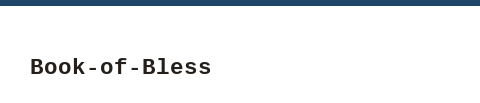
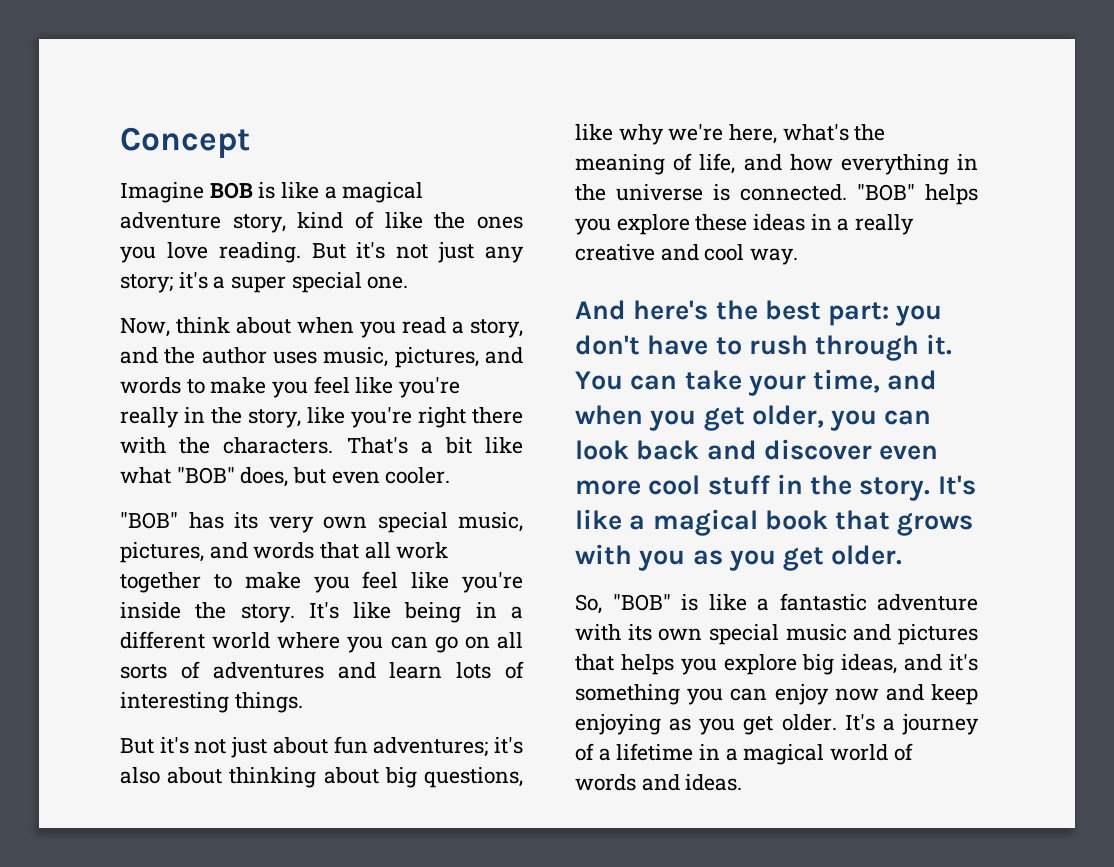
[30,58,212,74] Book-of-Bless -> [120,127,250,158] [120,182,424,203] [120,211,523,233] [120,242,524,263] [120,272,409,293] [120,317,523,338] [120,347,523,368] [120,376,461,398] [120,407,523,428] [120,437,523,454] [120,467,451,487] [120,512,523,533] [120,542,449,563] [120,571,523,593] [120,602,523,623] [120,631,524,653] [120,661,524,679] [120,692,303,713] [120,736,523,758] [120,767,523,788] [575,124,886,145] [575,153,978,175] [575,184,978,205] [575,214,915,235] [575,244,799,265] [575,300,943,326] [575,334,953,361] [575,369,938,396] [575,405,932,431] [575,439,939,460] [575,474,976,501] [575,509,974,536] [575,544,903,571] [575,593,978,614] [575,624,978,645] [575,654,978,675] [575,684,978,705] [575,714,979,735] [575,743,913,765] [575,774,743,791] Concept // Imagine BOB is like a magical adventure story, kind of like the ones you love reading. But it's not just any story; it's a super special one. // Now, think about when you read a story, and the author uses music, pictures, and words to make you feel like you're really in the story, like you're right there with the characters. That's a bit like what "BOB" does, but even cooler. // "BOB" has its very own special music, pictures, and words that all work together to make you feel like you're inside the story. It's like being in a different world where you can go on all sorts of adventures and learn lots of interesting things. // But it's not just about fun adventures; it's also about thinking about big questions, like why we're here, what's the meaning of life, and how everything in the universe is connected. "BOB" helps you explore these ideas in a really creative and cool way. // And here's the best part: you don't have to rush through it. You can take your time, and when you get older, you can look back and discover even more cool stuff in the story. It's like a magical book that grows with you as you get older. // So, "BOB" is like a fantastic adventure with its own special music and pictures that helps you explore big ideas, and it's something you can enjoy now and keep enjoying as you get older. It's a journey of a lifetime in a magical world of words and ideas.

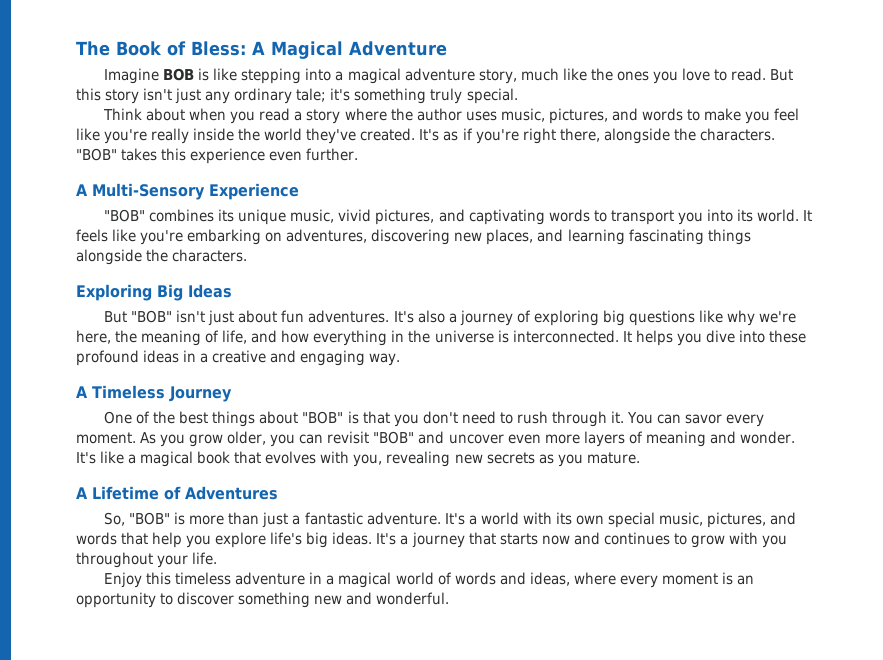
[120,127,250,158] Concept -> [76,41,447,59] The Book of Bless: A Magical Adventure
(320, 190) none -> [241,68,332,84] stepping into
[297,211,374,229] kind of -> [520,68,559,81] much
[218,242,524,263] [120,272,409,293] [120,317,230,337] reading. But it's not just any story; it's a super special one. // Now, think -> [713,68,794,81] [76,88,518,104] [103,108,143,120] to read. But this story isn't just any ordinary tale; it's something truly special. // Think
[470,319,523,338] [120,347,158,364] story, and -> [306,108,387,124] story where
[184,407,523,428] [120,437,523,454] [120,467,451,487] [120,512,523,533] [120,542,449,563] [120,571,523,593] [120,602,523,623] [120,631,524,653] [120,661,524,679] [120,692,303,713] [120,737,227,754] in the story, like you're right there with the characters. That's a bit like what "BOB" does, but even cooler. // "BOB" has its very own special music, pictures, and words that all work together to make you feel like you're inside the story. It's like being in a different world where you can go on all sorts of adventures and learn lots of interesting things. // But it's not -> [193,128,775,144] [76,148,359,164] [76,183,299,200] [104,209,812,225] [76,229,751,245] [76,249,248,265] [76,284,232,301] [104,310,206,323] inside the world they've created. It's as if you're right there, alongside the characters. "BOB" takes this experience even further. // A Multi-Sensory Experience // "BOB" combines its unique music, vivid pictures, and captivating words to transport you into its world. It feels like you're embarking on adventures, discovering new places, and learning fascinating things alongside the characters. // Exploring Big Ideas // But "BOB" isn't
[373,737,523,757] [120,767,523,788] adventures; it's also about thinking about big questions, -> [308,310,695,326] adventures. It's also a journey of exploring big questions
[782,124,849,141] what's -> (111, 337) none
[740,184,978,205] [575,214,748,235] connected. "BOB" helps you explore these -> [512,330,806,346] [76,350,139,366] interconnected. It helps you dive into these profound
[855,214,915,235] really -> (209, 358) none
[704,244,745,261] cool -> [300,350,366,366] engaging
[575,300,890,326] And here's the best part: -> [76,385,232,402] [104,411,390,427] A Timeless Journey // One of the best things about "BOB" is that
[647,335,709,355] have -> [461,411,496,424] need
[684,369,938,396] [575,405,932,431] [575,439,939,460] [575,474,931,501] take your time, and when you get older, you can look back and discover even more cool stuff in the story. -> [685,414,765,427] [76,431,795,447] savor every moment. As you grow older, you can revisit "BOB" and uncover even more layers of meaning and wonder.
[897,512,974,536] [575,544,903,571] [575,593,978,614] [575,624,978,645] [575,654,978,675] [575,684,978,705] [575,714,979,735] [575,743,694,761] grows with you as you get older. // So, "BOB" is like a fantastic adventure with its own special music and pictures that helps you explore big ideas, and it's something you can enjoy now and keep enjoying as you get older. It's a journey of a lifetime -> [265,451,640,467] [76,486,278,500] [104,512,797,528] [76,532,787,548] [76,552,218,568] [104,572,306,588] evolves with you, revealing new secrets as you mature. // A Lifetime of Adventures // So, "BOB" is more than just a fantastic adventure. It's a world with its own special music, pictures, and words that help you explore life's big ideas. It's a journey that starts now and continues to grow with you throughout your life. // Enjoy this timeless adventure
[685,774,743,791] ideas. -> [529,572,754,588] [76,592,450,608] ideas, where every moment is an opportunity to discover something new and wonderful.

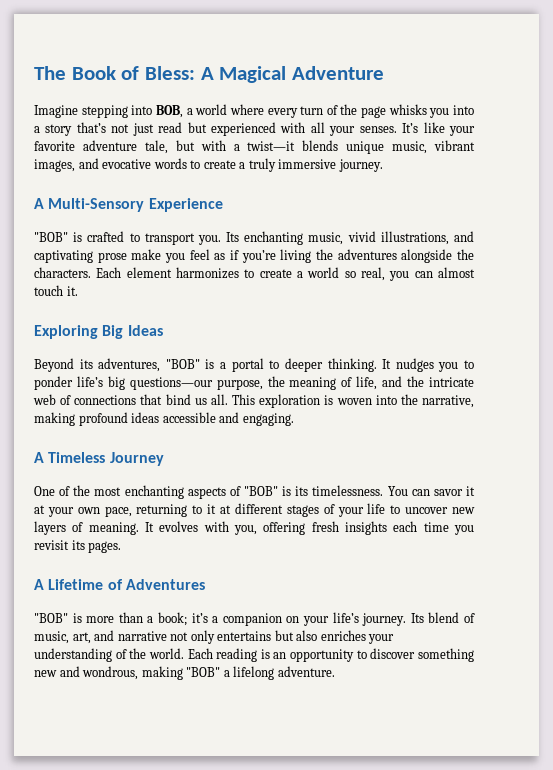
[163,68,794,84] [76,88,518,104] [103,108,800,124] [76,128,775,144] [76,148,359,164] [76,183,299,200] [104,209,287,225] BOB is like stepping into a magical adventure story, much like the ones you love to read. But this story isn't just any ordinary tale; it's something truly special. // Think about when you read a story where the author uses music, pictures, and words to make you feel like you're really inside the world they've created. It's as if you're right there, alongside the characters. "BOB" takes this experience even further. // A Multi-Sensory Experience // "BOB" combines its unique -> [81,104,475,118] [34,122,476,136] [34,140,475,154] [34,158,383,172] [34,198,223,212] [34,231,304,245] stepping into BOB, a world where every turn of the page whisks you into a story that’s not just read but experienced with all your senses. It’s like your favorite adventure tale, but with a twist—it blends unique music, vibrant images, and evocative words to create a truly immersive journey. // A Multi-Sensory Experience // "BOB" is crafted to transport you. Its enchanting
[375,209,435,225] pictures, -> [380,231,449,245] illustrations,
[548,209,812,225] [76,229,751,245] [76,249,248,265] [76,284,232,301] [104,310,797,326] [76,330,111,344] words to transport you into its world. It feels like you're embarking on adventures, discovering new places, and learning fascinating things alongside the characters. // Exploring Big Ideas // But "BOB" isn't just about fun adventures. It's also a journey of exploring big questions like why we're here, -> [97,249,474,263] [34,267,475,281] [34,285,78,296] [34,325,163,339] [34,358,475,372] [34,376,263,390] prose make you feel as if you’re living the adventures alongside the characters. Each element harmonizes to create a world so real, you can almost touch it. // Exploring Big Ideas // Beyond its adventures, "BOB" is a portal to deeper thinking. It nudges you to ponder life’s big questions—our purpose,
[281,330,806,346] [76,350,401,366] how everything in the universe is interconnected. It helps you dive into these profound ideas in a creative and engaging way. -> [407,376,475,387] [33,394,474,408] [34,412,294,426] the intricate web of connections that bind us all. This exploration is woven into the narrative, making profound ideas accessible and engaging.
[179,411,765,427] [76,431,795,447] [76,451,640,467] best things about "BOB" is that you don't need to rush through it. You can savor every moment. As you grow older, you can revisit "BOB" and uncover even more layers of meaning and wonder. It's like a magical book that evolves with you, revealing new secrets as you mature. -> [94,485,476,499] [34,503,476,517] [34,521,474,535] [34,540,122,553] most enchanting aspects of "BOB" is its timelessness. You can savor it at your own pace, returning to it at different stages of your life to uncover new layers of meaning. It evolves with you, offering fresh insights each time you revisit its pages.
[104,512,126,526] So, -> (205, 584) none
[262,512,797,528] [76,532,787,548] [76,552,218,568] [104,572,718,588] just a fantastic adventure. It's a world with its own special music, pictures, and words that help you explore life's big ideas. It's a journey that starts now and continues to grow with you throughout your life. // Enjoy this timeless adventure in a magical world of words and ideas, where every moment -> [147,612,476,626] [34,630,395,644] [34,648,258,662] a book; it’s a companion on your life’s journey. Its blend of music, art, and narrative not only entertains but also enriches your understanding of the world. Each reading
[376,592,450,605] wonderful. -> [82,666,335,680] wondrous, making "BOB" a lifelong adventure.

